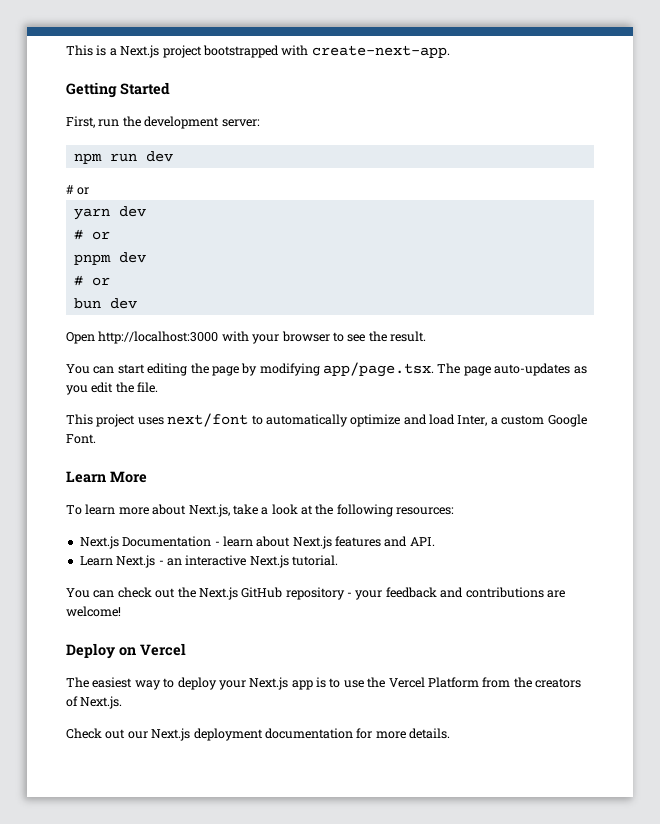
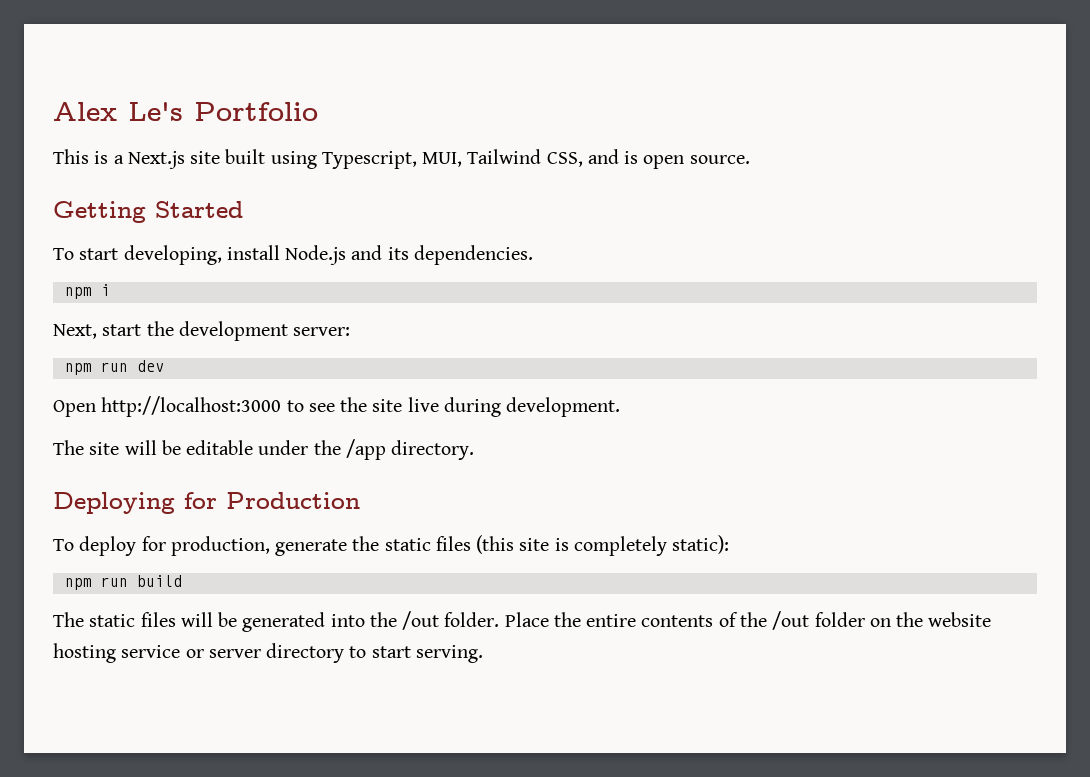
(66, 50) none -> [53,102,318,121] Alex Le's Portfolio //
[162,45,450,58] [66,82,170,98] [66,116,120,128] project bootstrapped with create-next-app. // Getting Started // First, run -> [190,149,750,169] [53,201,243,223] [53,245,533,265] [64,284,110,299] [53,324,142,339] site built using Typescript, MUI, Tailwind CSS, and is open source. // Getting Started // To start developing, install Node.js and its dependencies. // npm i // Next, start
[66,185,90,195] [73,206,146,220] [73,229,110,240] [73,252,146,265] [73,275,110,286] [73,298,137,309] [66,331,426,344] [66,362,587,377] [66,382,159,395] [66,413,587,427] [66,434,96,444] [66,471,147,483] [66,504,455,517] [79,536,435,549] [79,555,338,568] [66,587,565,600] [66,606,121,617] [66,643,186,659] [66,677,581,690] [66,696,123,709] [66,728,450,741] # or // yarn dev // # or // pnpm dev // # or // bun dev // Open http://localhost:3000 with your browser to see the result. // You can start editing the page by modifying app/page.tsx. The page auto-updates as you edit the file. // This project uses next/font to automatically optimize and load Inter, a custom Google Font. // Learn More // To learn more about Next.js, take a look at the following resources: // Next.js Documentation - learn about Next.js features and API. // Learn Next.js - an interactive Next.js tutorial. // You can check out the Next.js GitHub repository - your feedback and contributions are welcome! // Deploy on Vercel // The easiest way to deploy your Next.js app is to use the Vercel Platform from the creators of Next.js. // Check out our Next.js deployment documentation for more details. -> [53,396,621,417] [53,439,475,460] [53,492,360,514] [53,535,730,556] [64,575,182,590] [53,611,992,632] [53,643,483,663] Open http://localhost:3000 to see the site live during development. // The site will be editable under the /app directory. // Deploying for Production // To deploy for production, generate the static files (this site is completely static): // npm run build // The static files will be generated into the /out folder. Place the entire contents of the /out folder on the website hosting service or server directory to start serving.

